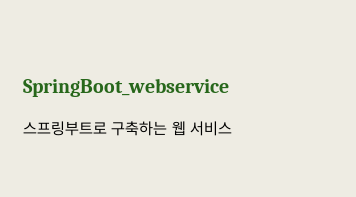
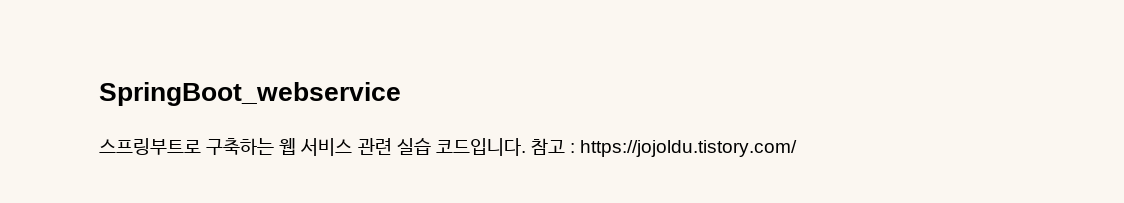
(232, 128) none -> [357,138,798,157] 관련 실습 코드입니다. 참고 : https://jojoldu.tistory.com/

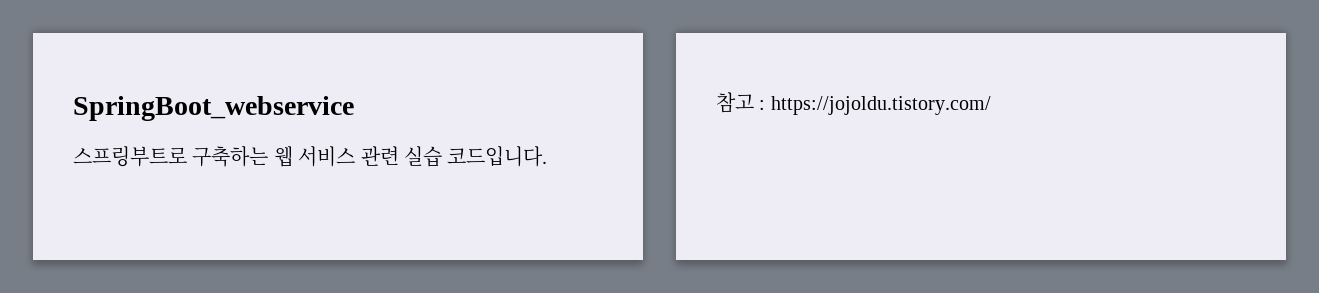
(526, 147) none -> (548, 156) //

